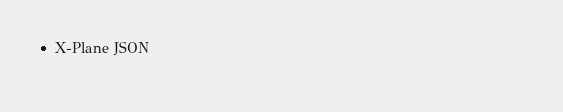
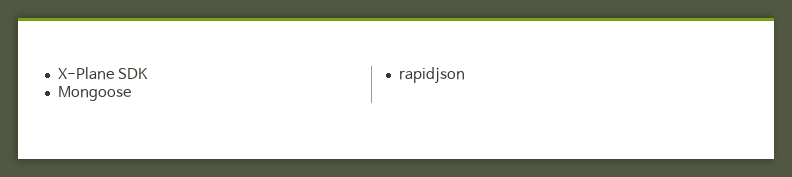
[112,41,149,56] JSON -> [117,68,148,79] [57,86,131,101] [398,67,465,84] SDK // Mongoose // rapidjson

